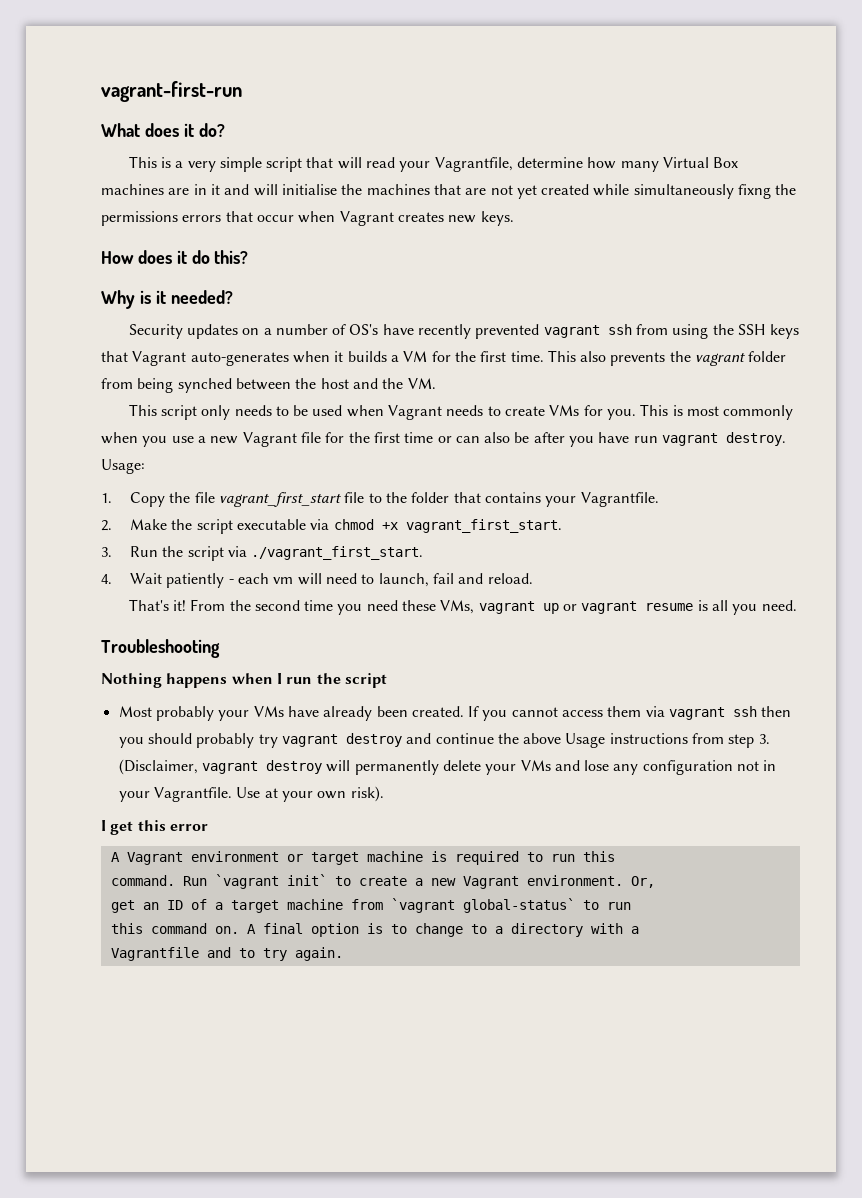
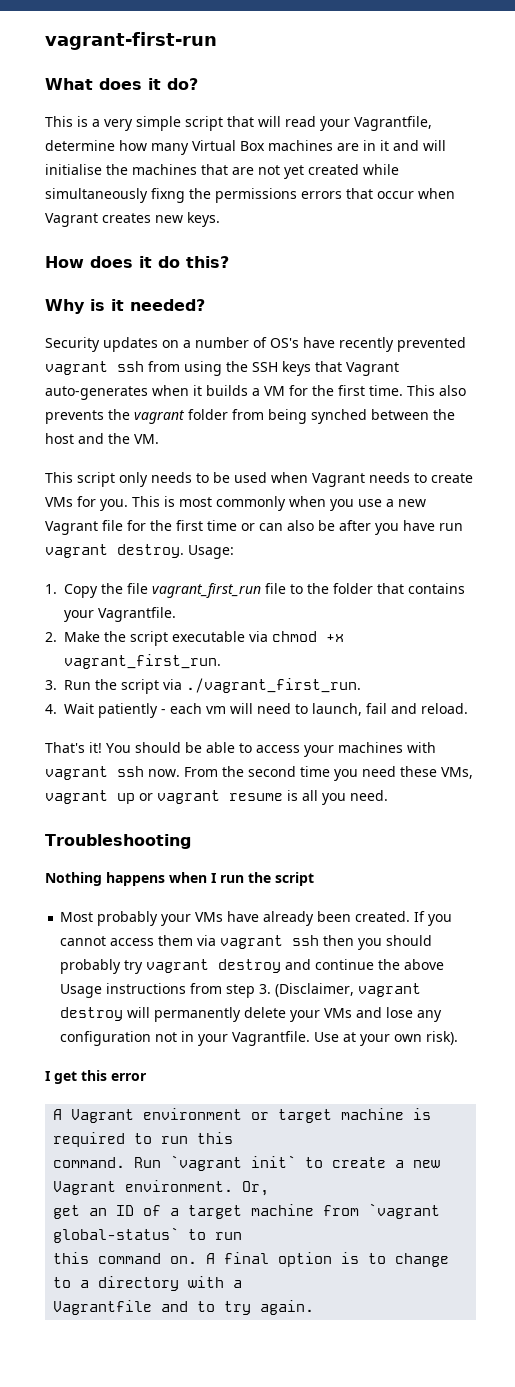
[219,492,342,507] vagrant_first_start -> [152,583,261,598] vagrant_first_run
[405,519,562,533] vagrant_first_start. -> [64,654,221,669] vagrant_first_run.
[251,546,424,560] ./vagrant_first_start. -> [186,678,361,693] ./vagrant_first_run.
(186, 605) none -> [106,742,436,757] [45,766,180,780] You should be able to access your machines with vagrant ssh now.

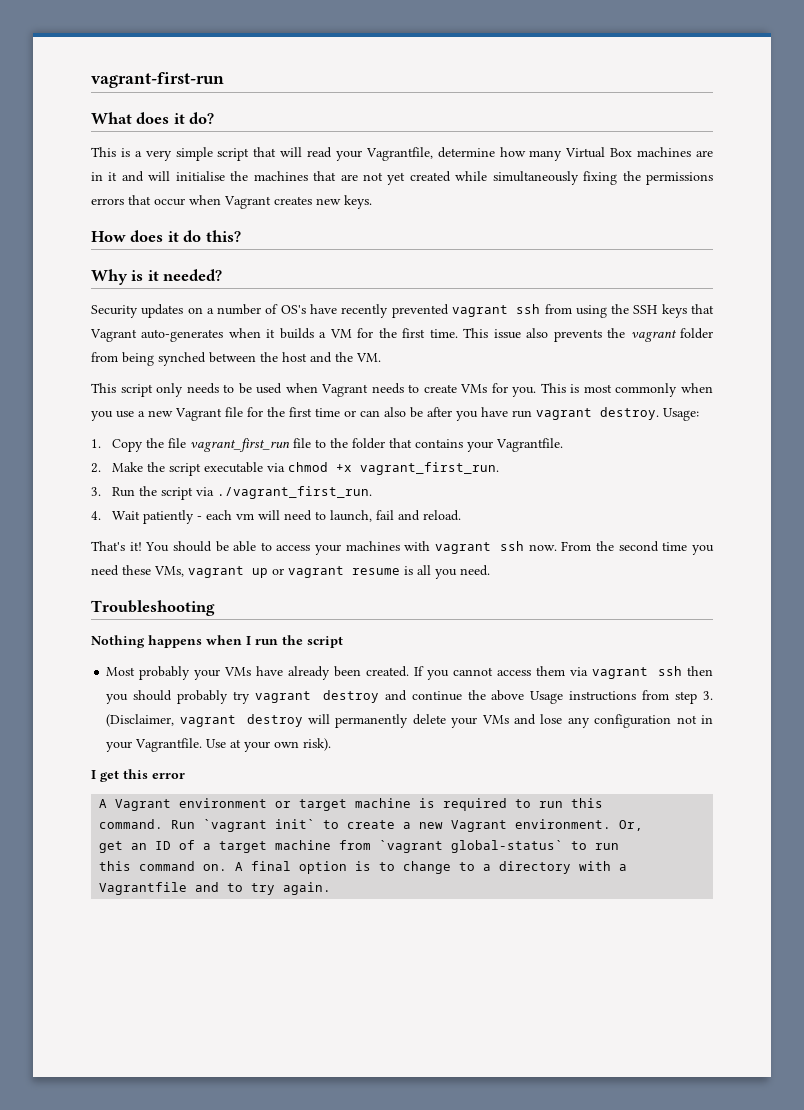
[151,188,185,203] fixng -> [583,171,618,185] fixing
(435, 390) none -> [493,329,521,339] issue

